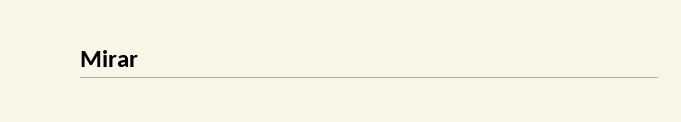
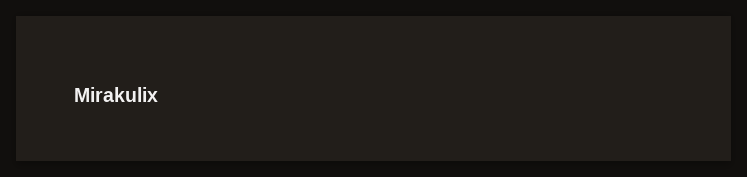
[80,50,138,67] Mirar -> [74,87,158,102] Mirakulix

